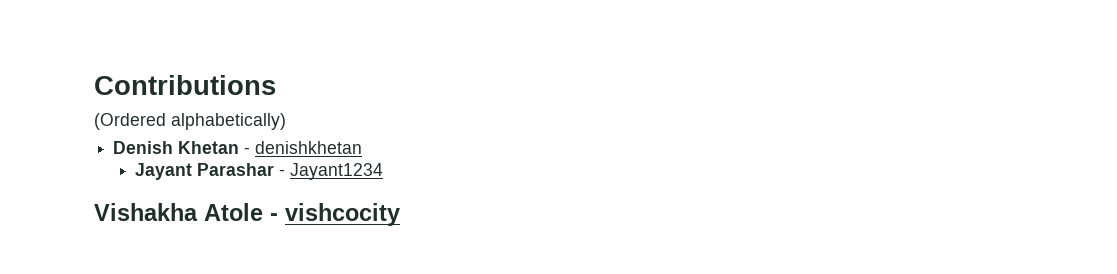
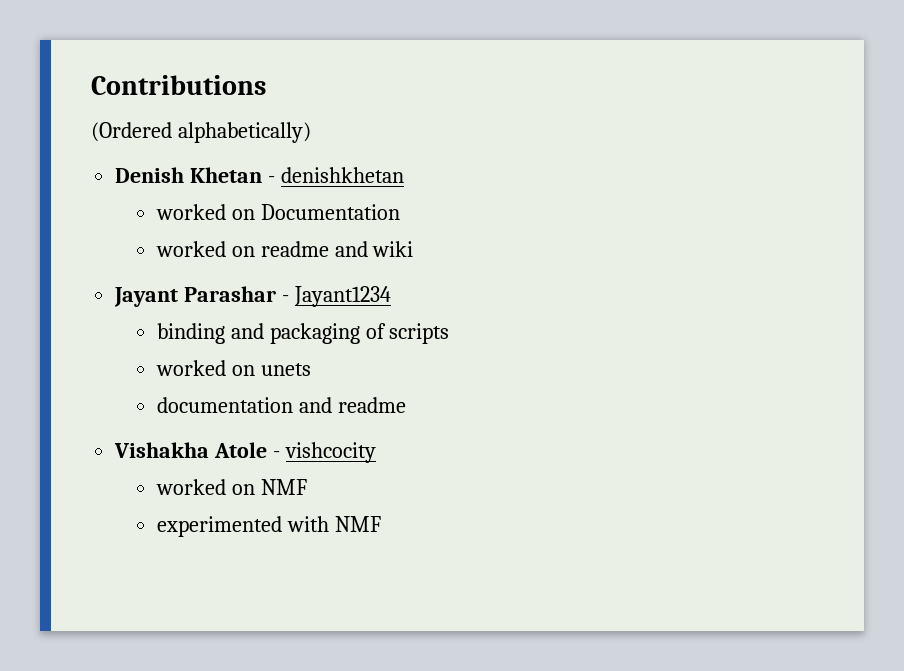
[135,163,384,180] [94,203,400,226] Jayant Parashar - Jayant1234 // Vishakha Atole - vishcocity -> [155,204,400,220] [155,241,414,257] [114,286,392,307] [156,323,450,344] [155,360,311,376] [156,397,406,413] [114,442,377,463] [155,479,307,495] [156,516,381,537] worked on Documentation // worked on readme and wiki // Jayant Parashar - Jayant1234 // binding and packaging of scripts // worked on unets // documentation and readme // Vishakha Atole - vishcocity // worked on NMF // experimented with NMF

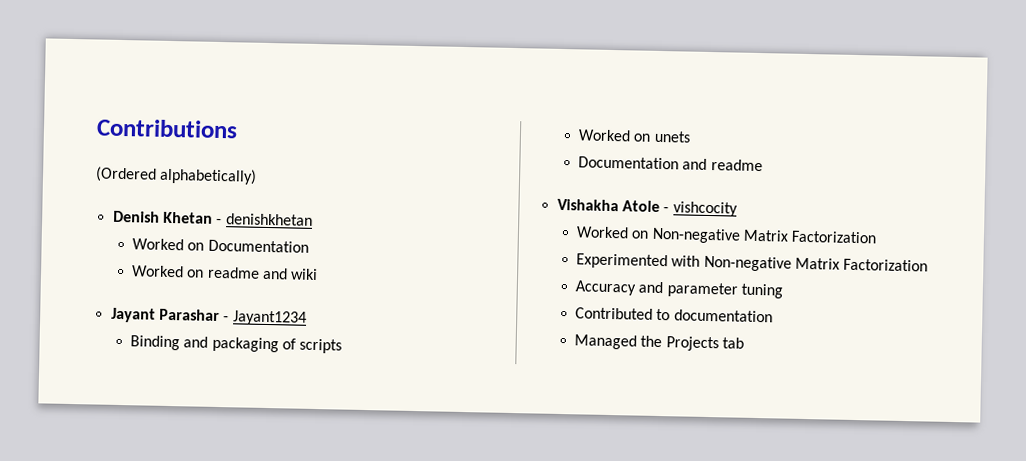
[155,204,226,220] worked -> [131,238,184,251] Worked
[155,241,226,257] worked -> [130,265,184,278] Worked
[156,323,225,344] binding -> [129,335,180,351] Binding
[155,360,226,376] worked -> [577,129,631,142] Worked
[156,397,293,413] documentation -> [577,156,679,170] Documentation
[155,479,307,495] [156,516,381,537] worked on NMF // experimented with NMF -> [575,226,878,244] [575,253,929,272] [574,280,783,299] [574,307,773,323] [573,334,744,352] Worked on Non-negative Matrix Factorization // Experimented with Non-negative Matrix Factorization // Accuracy and parameter tuning // Contributed to documentation // Managed the Projects tab

